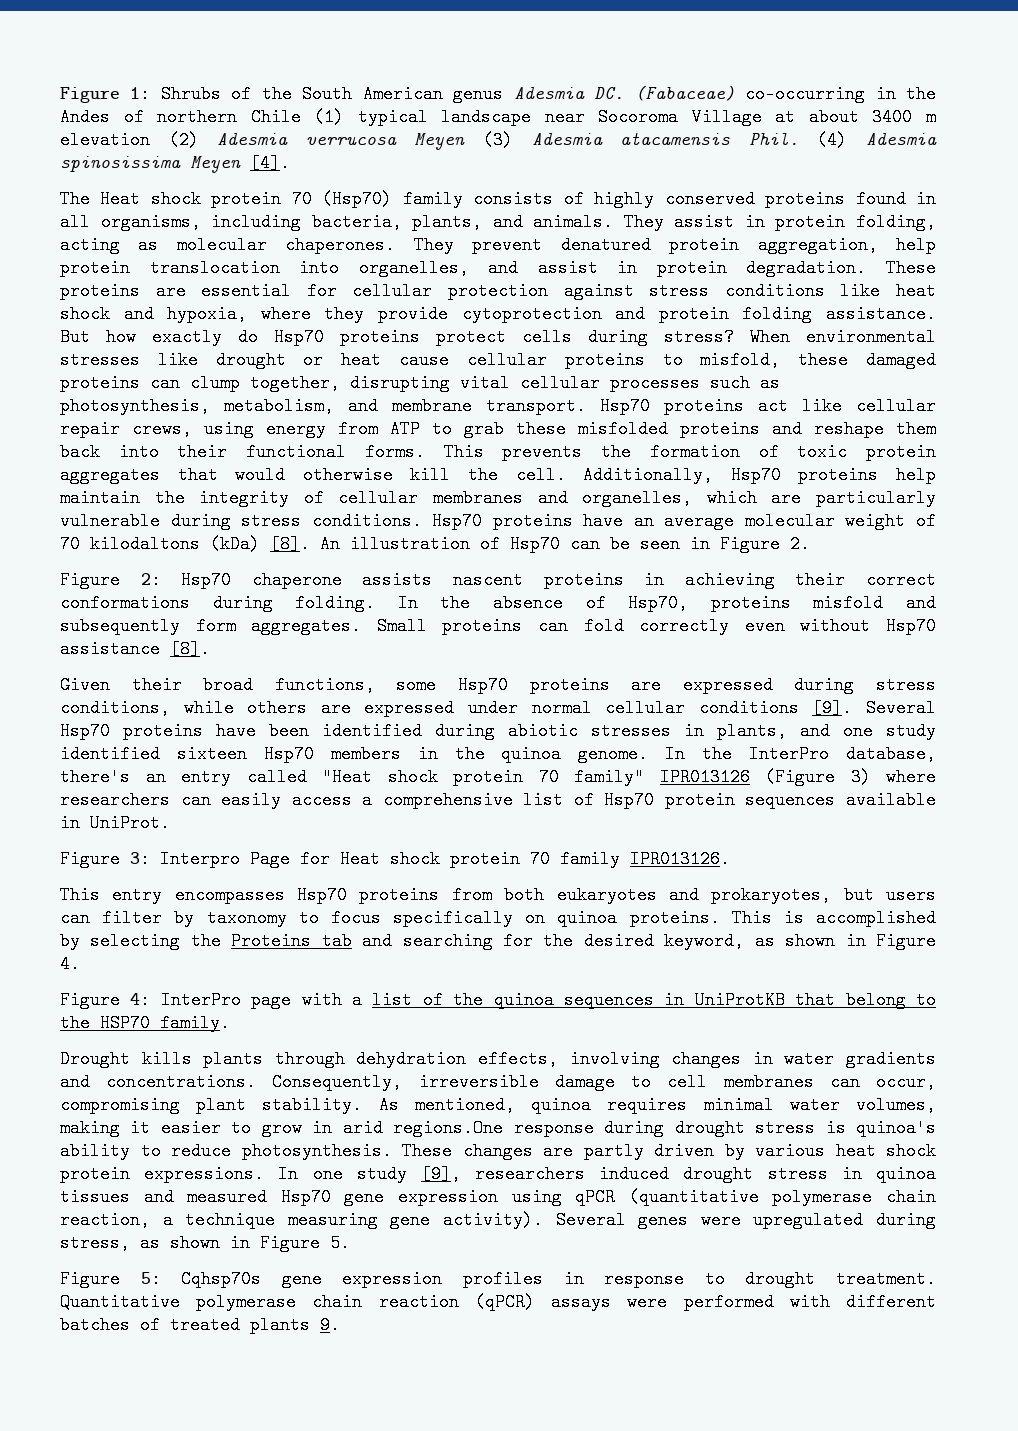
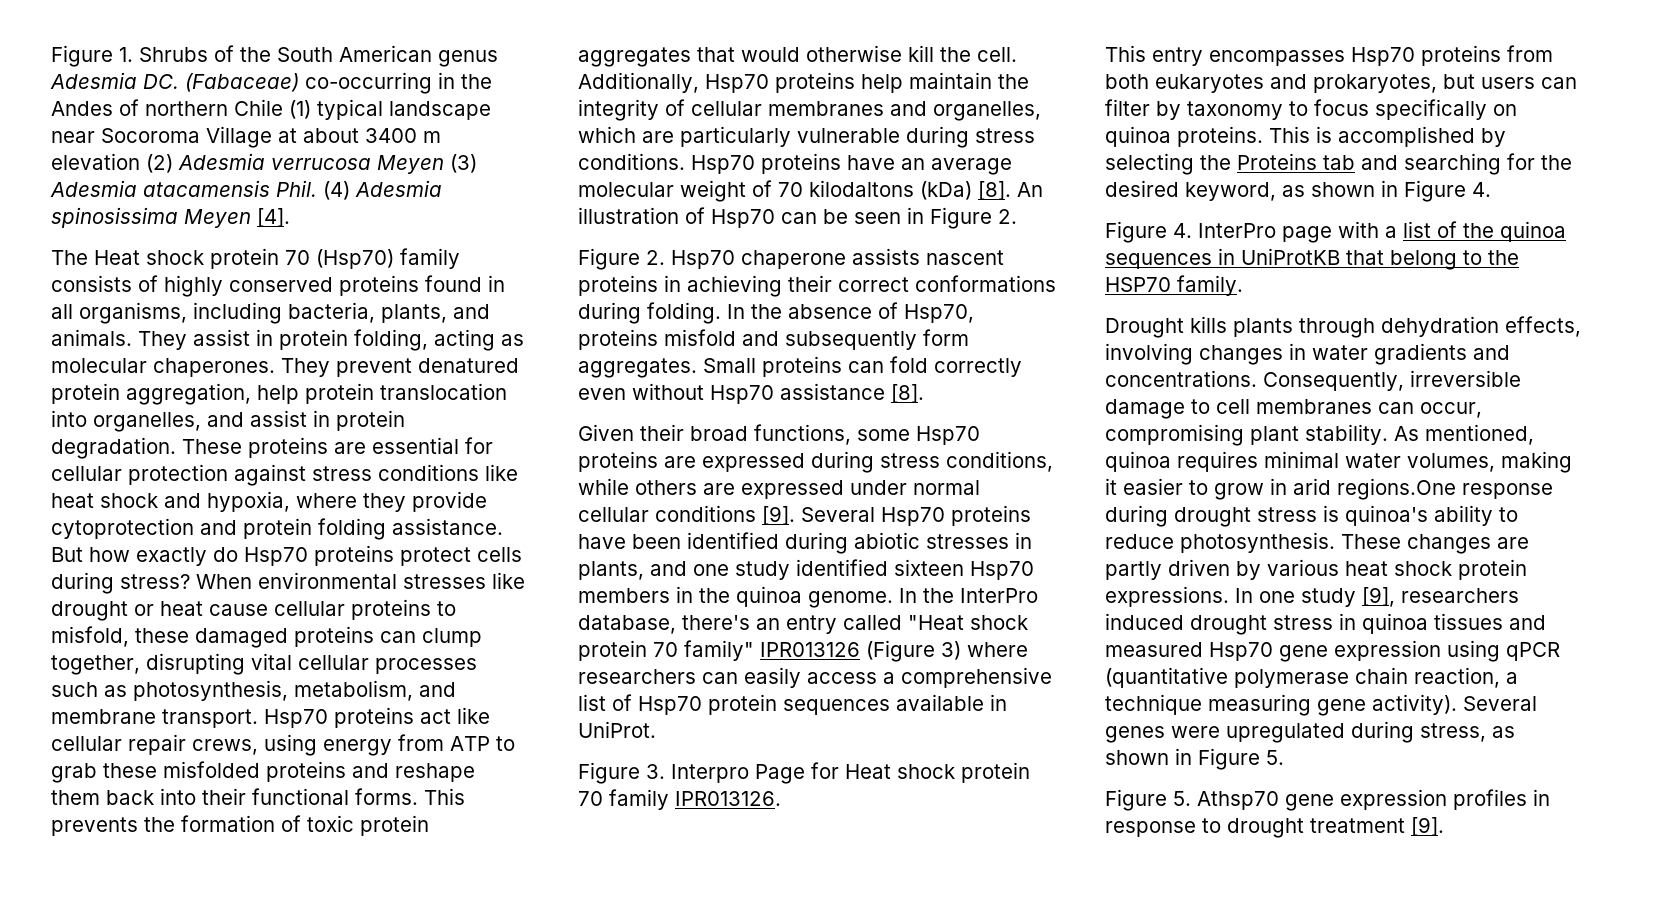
[60,85,151,103] Figure 1: -> [51,45,133,67] Figure 1.
[140,571,161,589] 2: -> [646,250,665,265] 2.
[130,850,150,868] 3: -> [646,764,665,779] 3.
[130,991,151,1009] 4: -> [1173,223,1192,238] 4.
[140,1270,262,1288] 5: Cqhsp70s -> [1173,791,1279,810] 5. Athsp70
[836,1270,937,1288] [60,1293,936,1311] [60,1316,340,1334] treatment. Quantitative polymerase chain reaction (qPCR) assays were performed with different batches of treated plants 9. -> [1310,817,1444,836] treatment [9].

